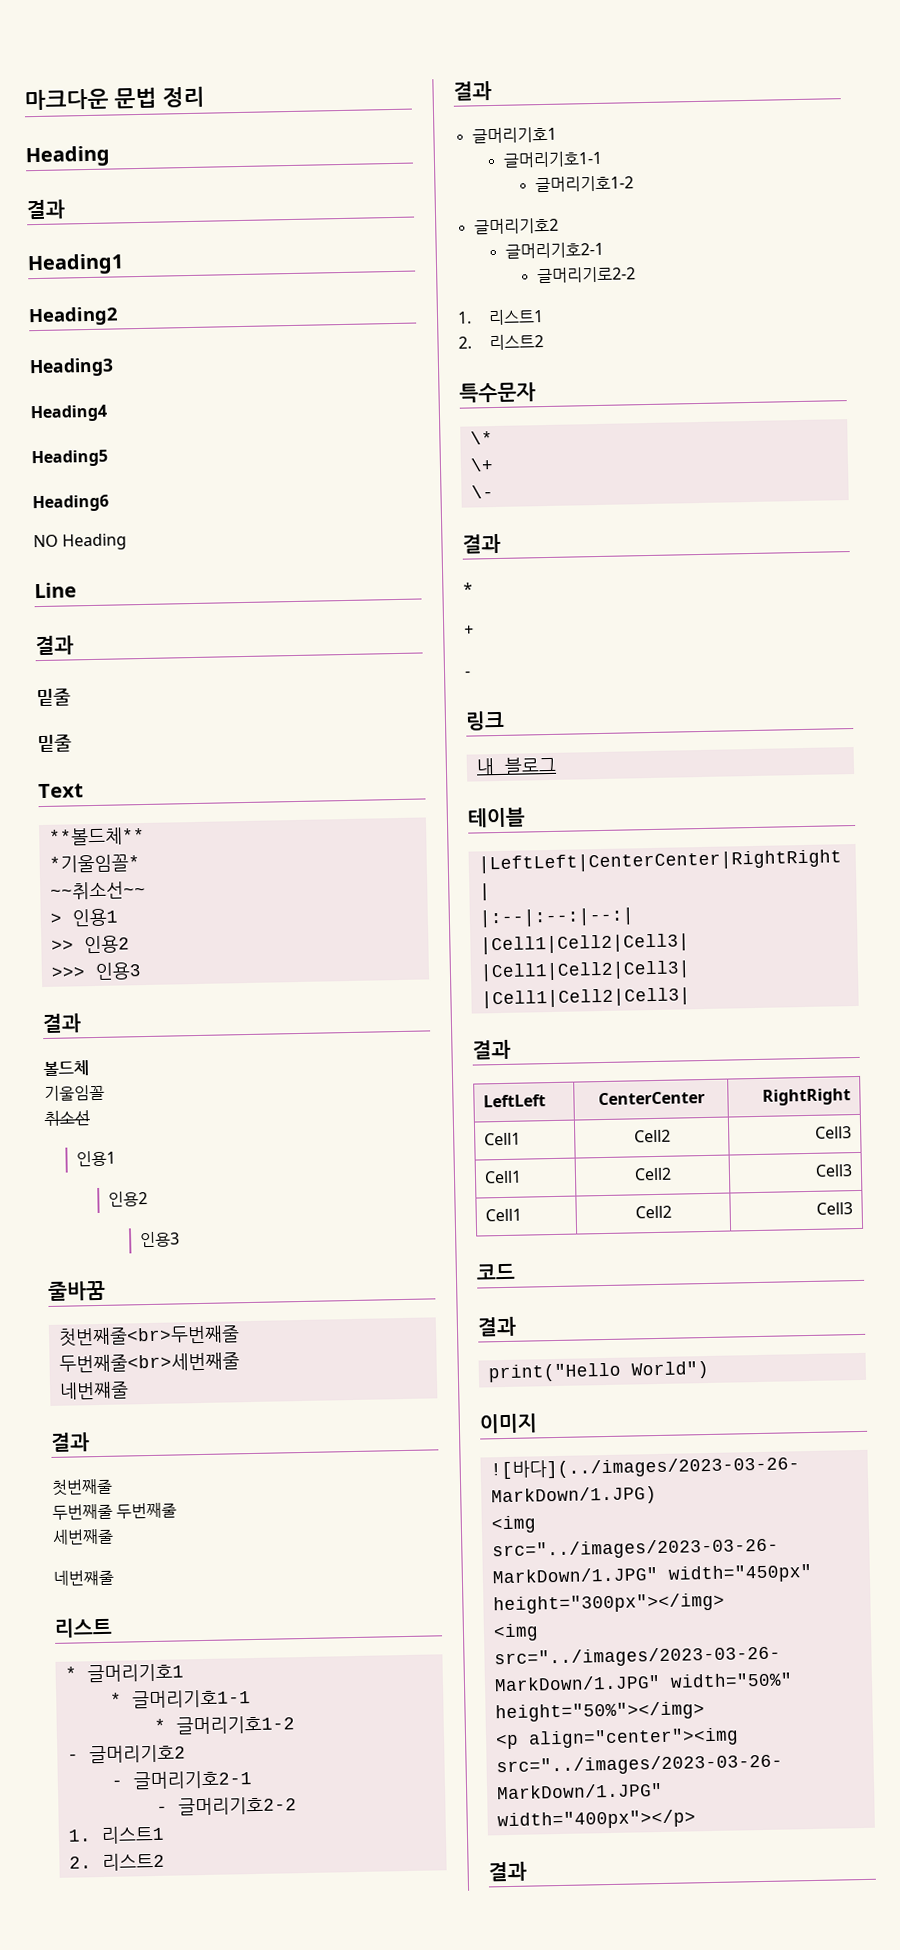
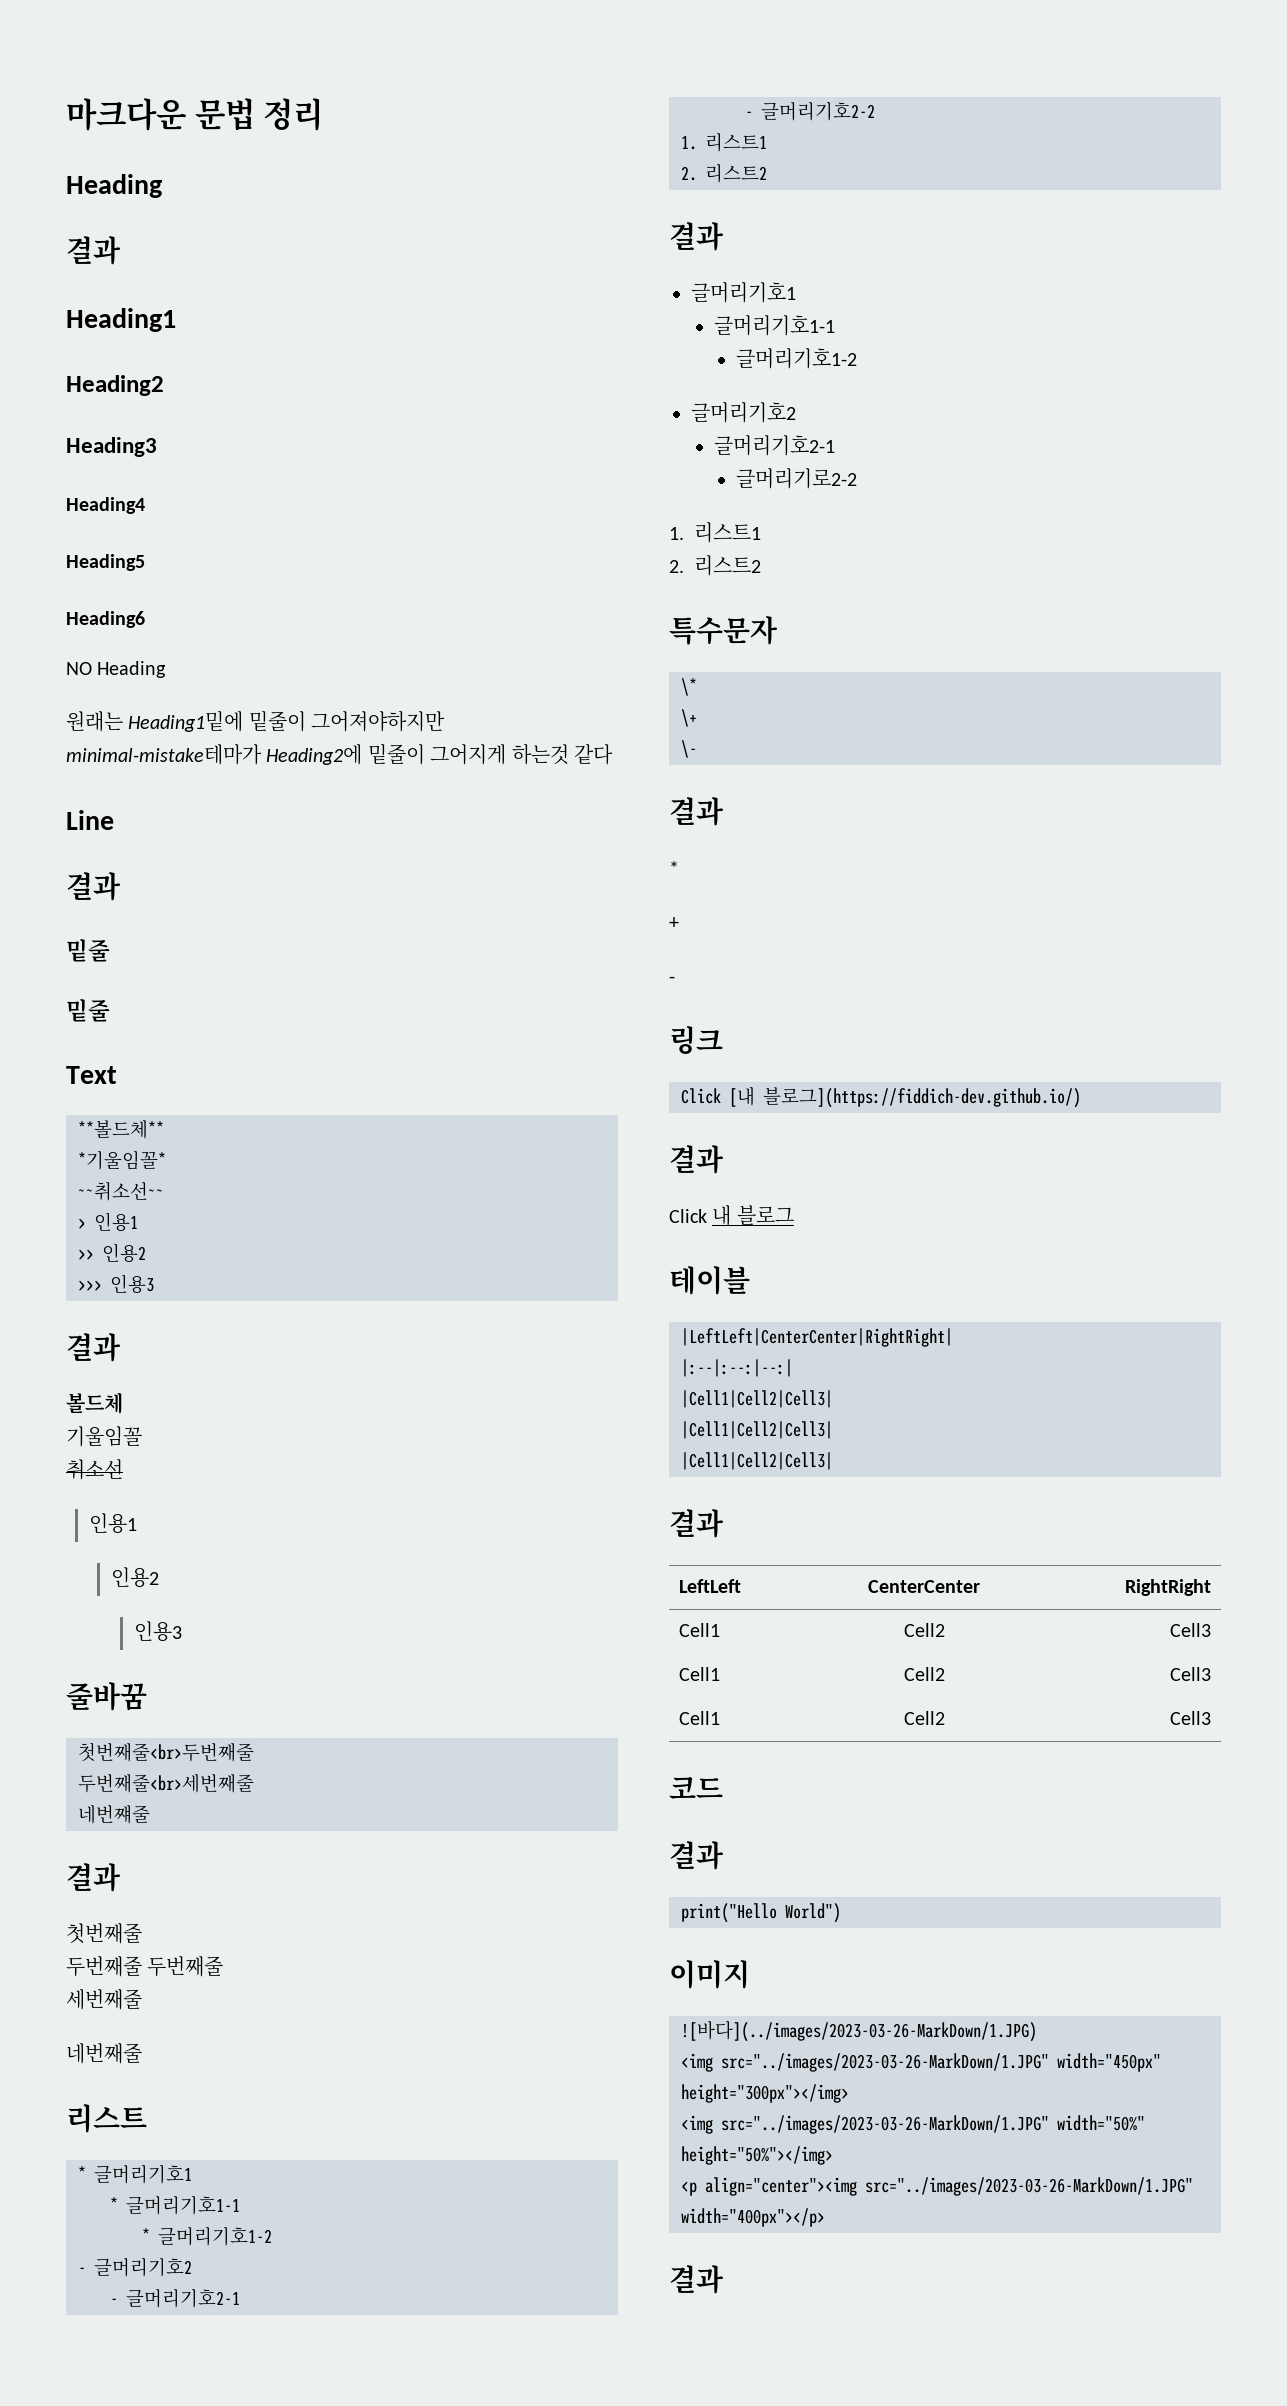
(128, 542) none -> [66,711,446,732] [66,744,613,765] // 원래는 Heading1밑에 밑줄이 그어져야하지만 minimal-mistake테마가 Heading2에 밑줄이 그어지게 하는것 같다
[53,1569,114,1587] 네번쨰줄 -> [66,2043,142,2064] 네번째줄
(505, 720) none -> [681,1087,1081,1108] [669,1145,724,1174] [669,1209,707,1223] Click [내 블로그](https://fiddich-dev.github.io/) // 결과 // Click

